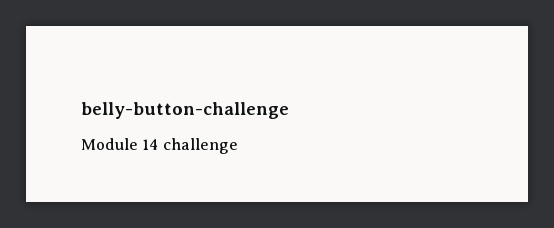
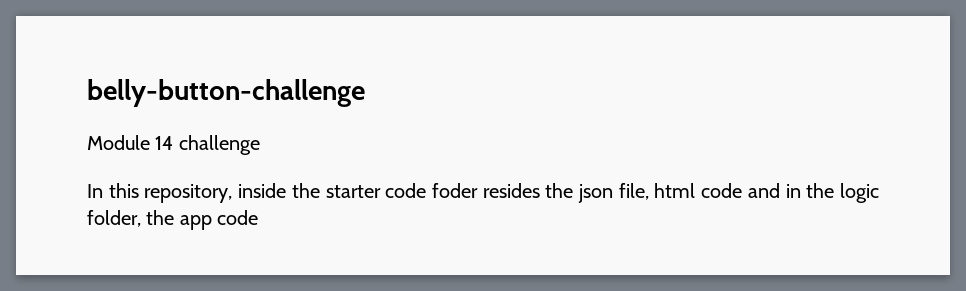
(238, 146) none -> [87,183,880,203] [87,210,259,230] // In this repository, inside the starter code foder resides the json file, html code and in the logic folder, the app code

